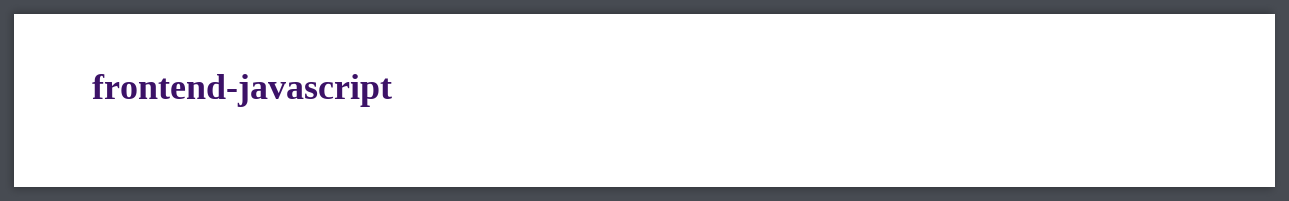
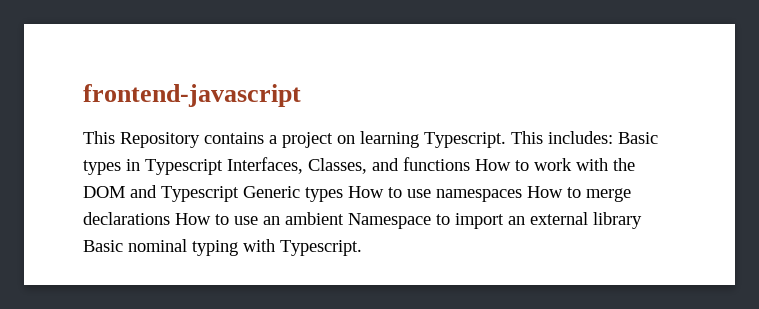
(392, 90) none -> [83,131,658,148] [83,157,635,175] [83,185,631,202] [83,212,642,229] [83,239,362,256] // This Repository contains a project on learning Typescript. This includes: Basic types in Typescript Interfaces, Classes, and functions How to work with the DOM and Typescript Generic types How to use namespaces How to merge declarations How to use an ambient Namespace to import an external library Basic nominal typing with Typescript.

